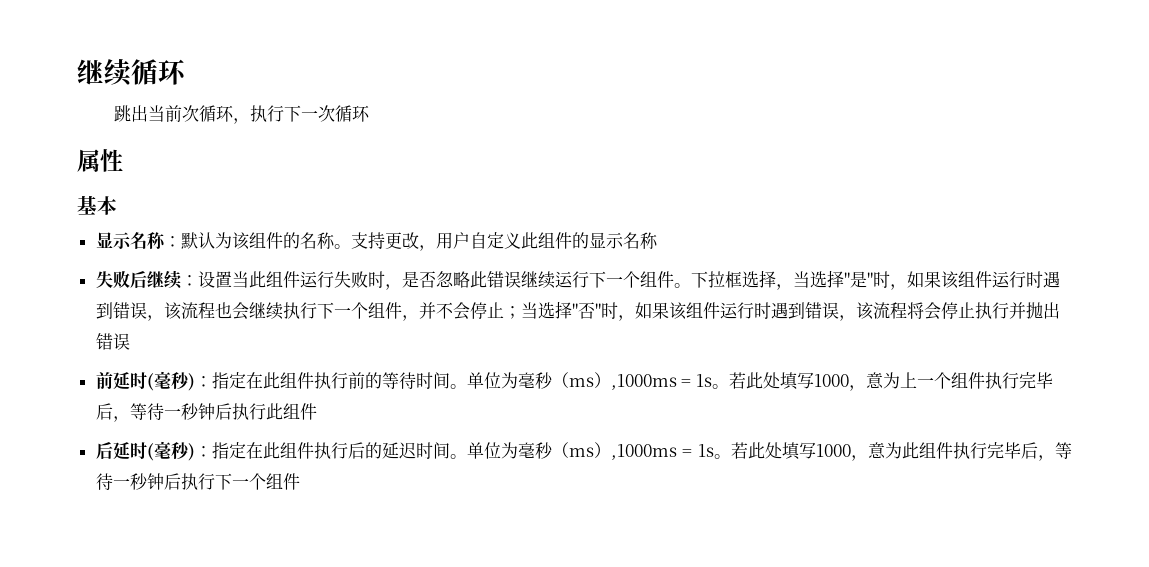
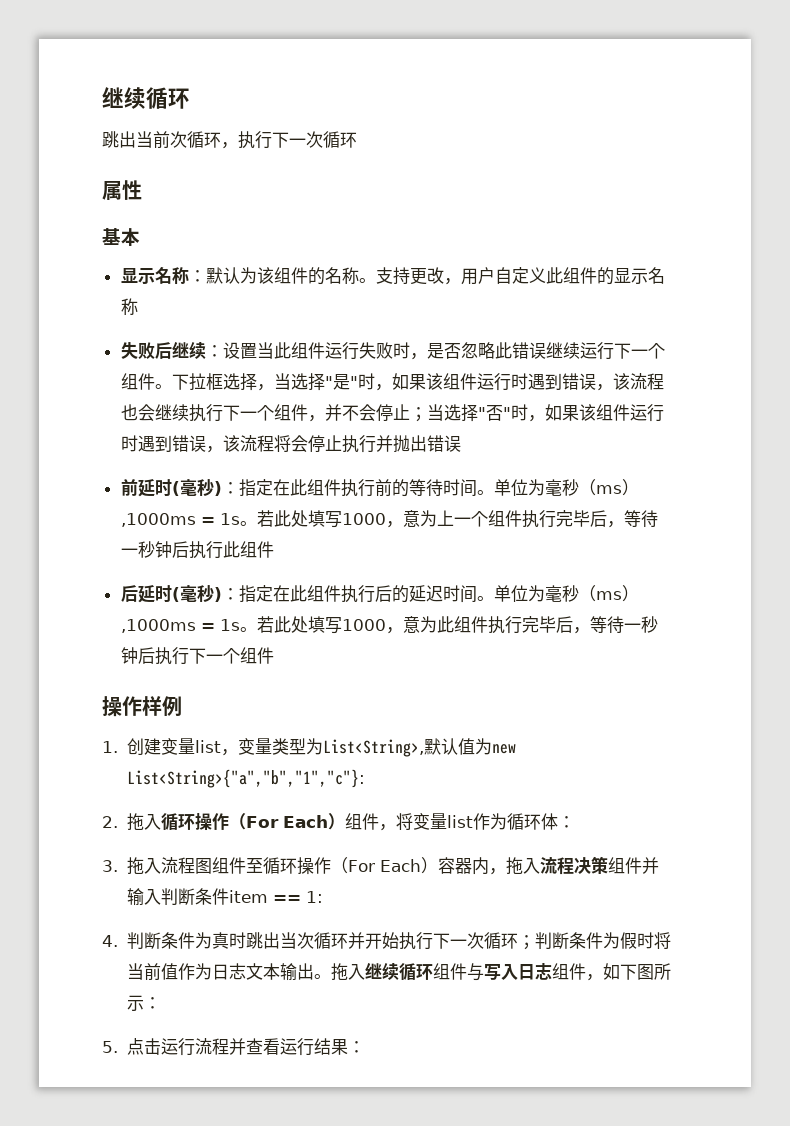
(300, 481) none -> [102,696,182,717] [102,738,516,757] [126,769,365,788] [102,813,575,831] [102,856,659,875] [126,888,323,906] [102,932,671,950] [126,962,671,981] [126,995,161,1011] [102,1038,365,1056] // 操作样例 // 1.创建变量list，变量类型为List<String>,默认值为new List<String>{"a","b","1","c"}: // 2.拖入循环操作（For Each）组件，将变量list作为循环体： // 3.拖入流程图组件至循环操作（For Each）容器内，拖入流程决策组件并输入判断条件item == 1: // 4.判断条件为真时跳出当次循环并开始执行下一次循环；判断条件为假时将当前值作为日志文本输出。拖入继续循环组件与写入日志组件，如下图所示： // 5.点击运行流程并查看运行结果：

